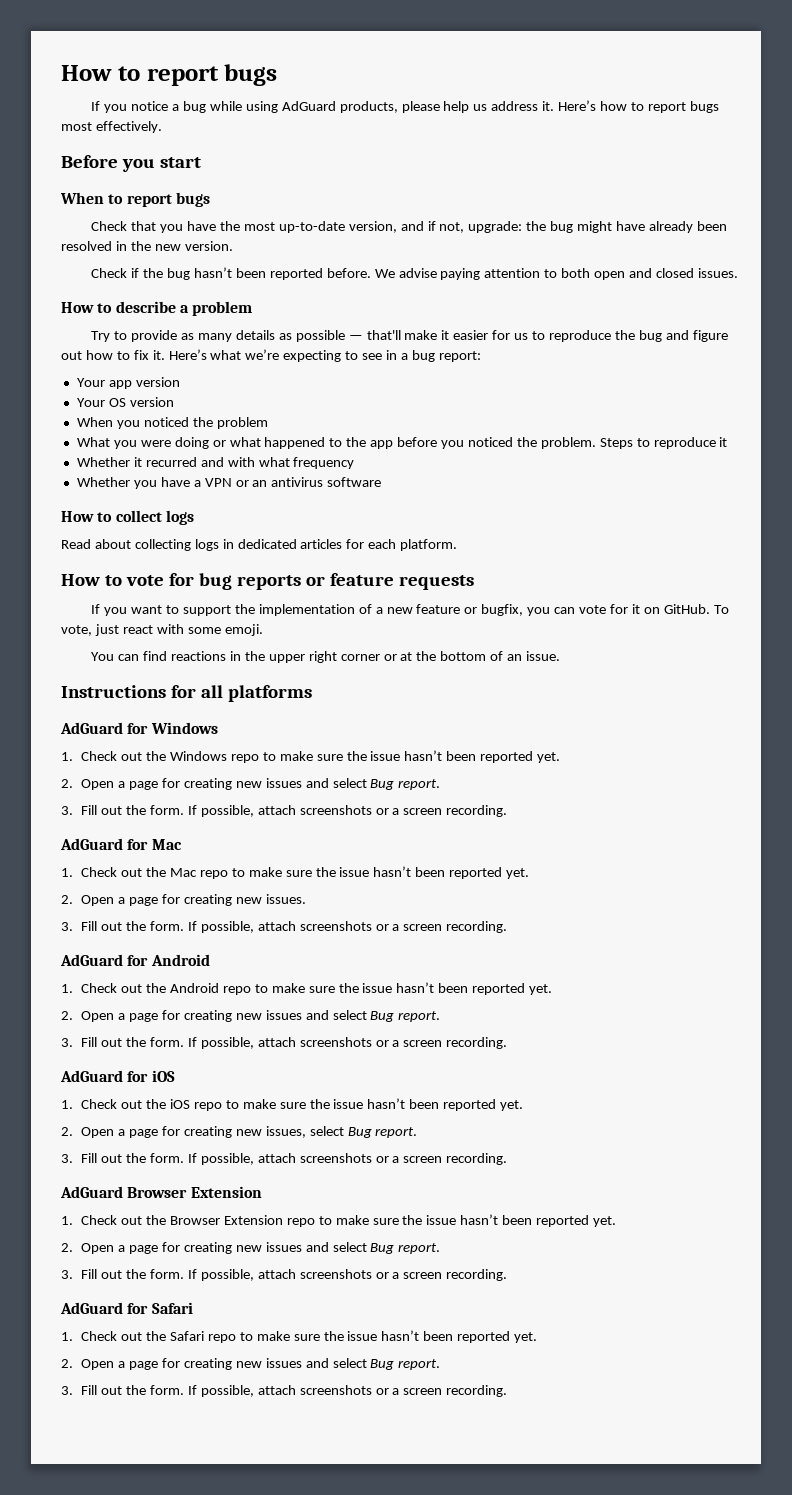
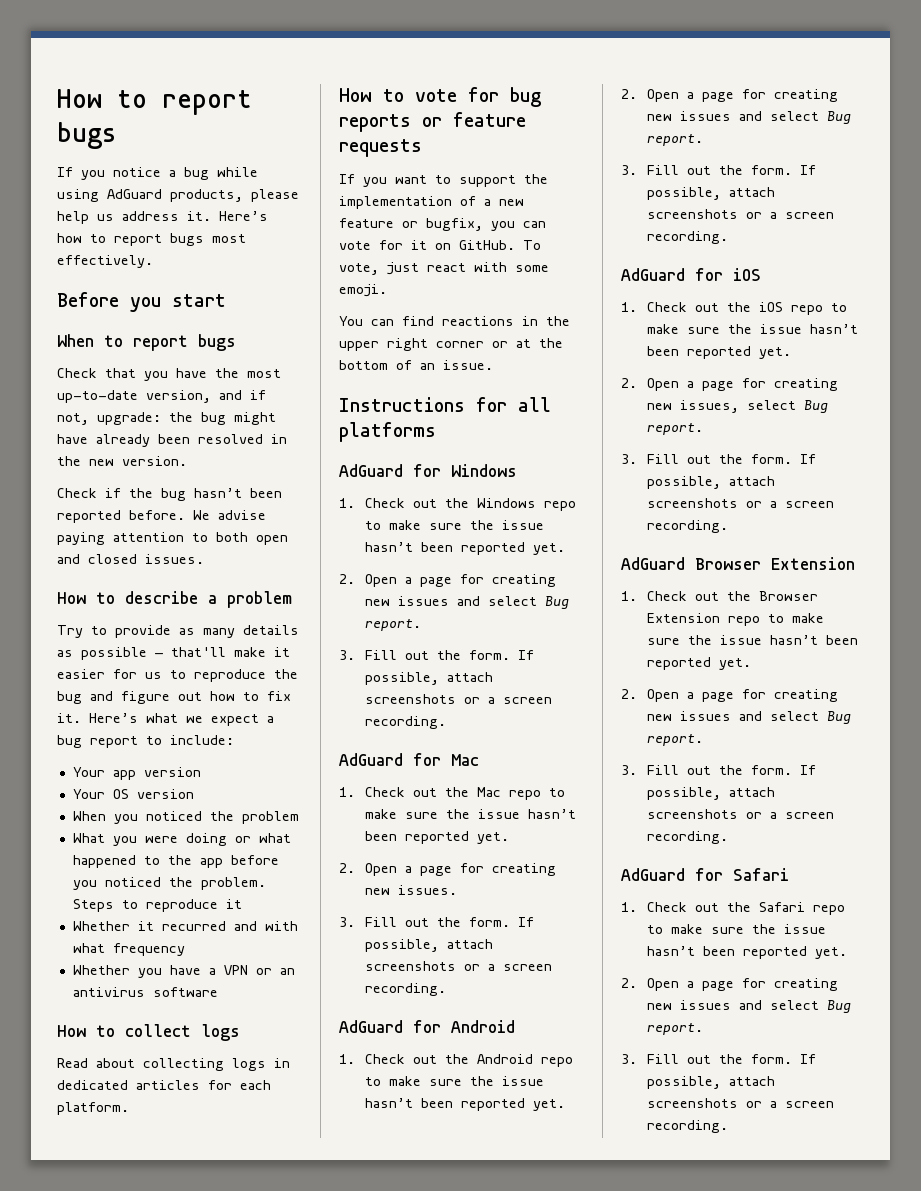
[245,349,481,362] we’re expecting to see in a bug report: -> [186,714,274,726] [57,735,234,748] we expect a bug report to include:

